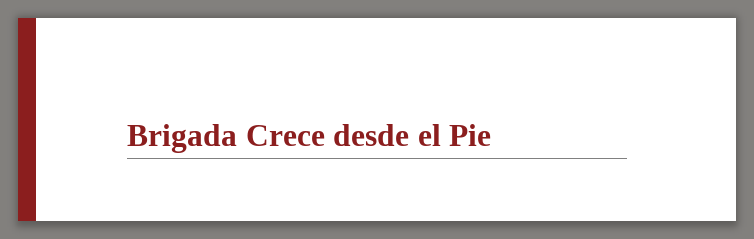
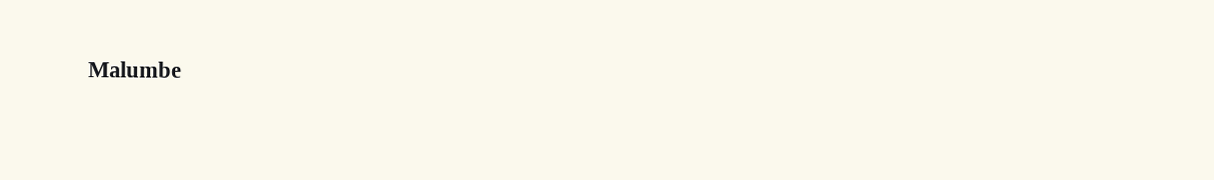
[127,124,492,153] Brigada Crece desde el Pie -> [88,61,182,78] Malumbe

